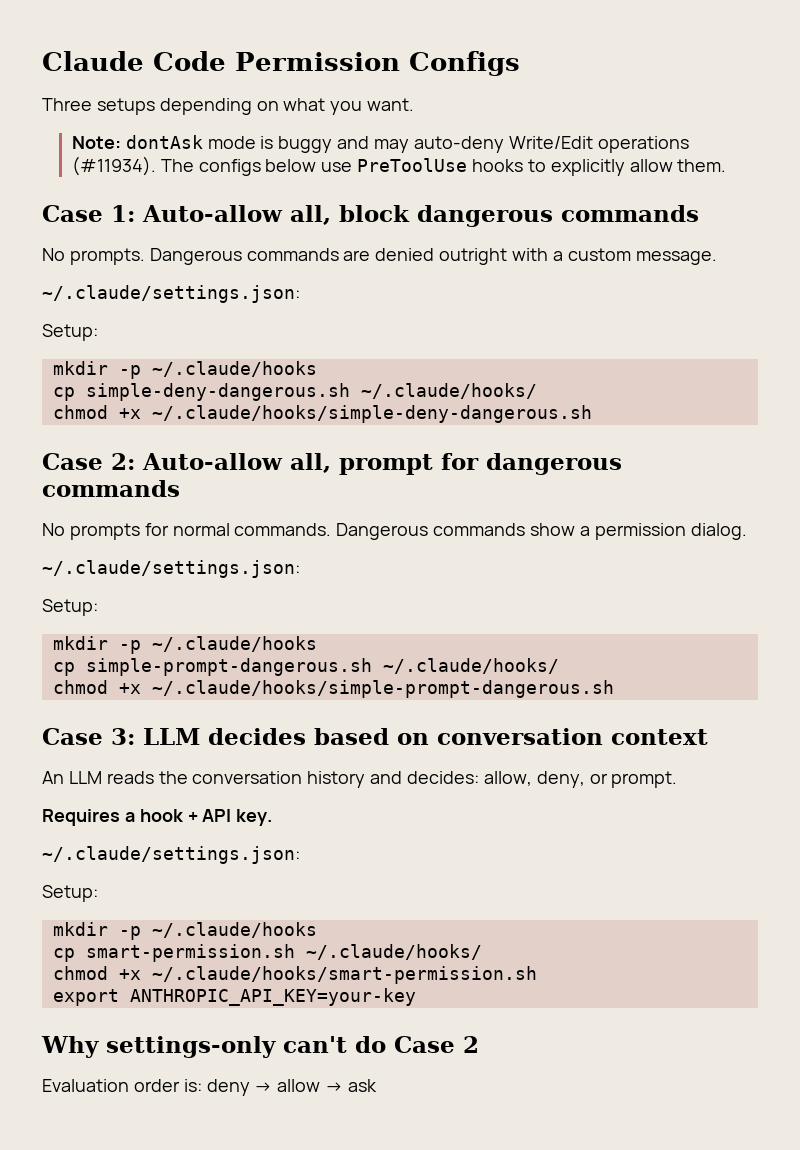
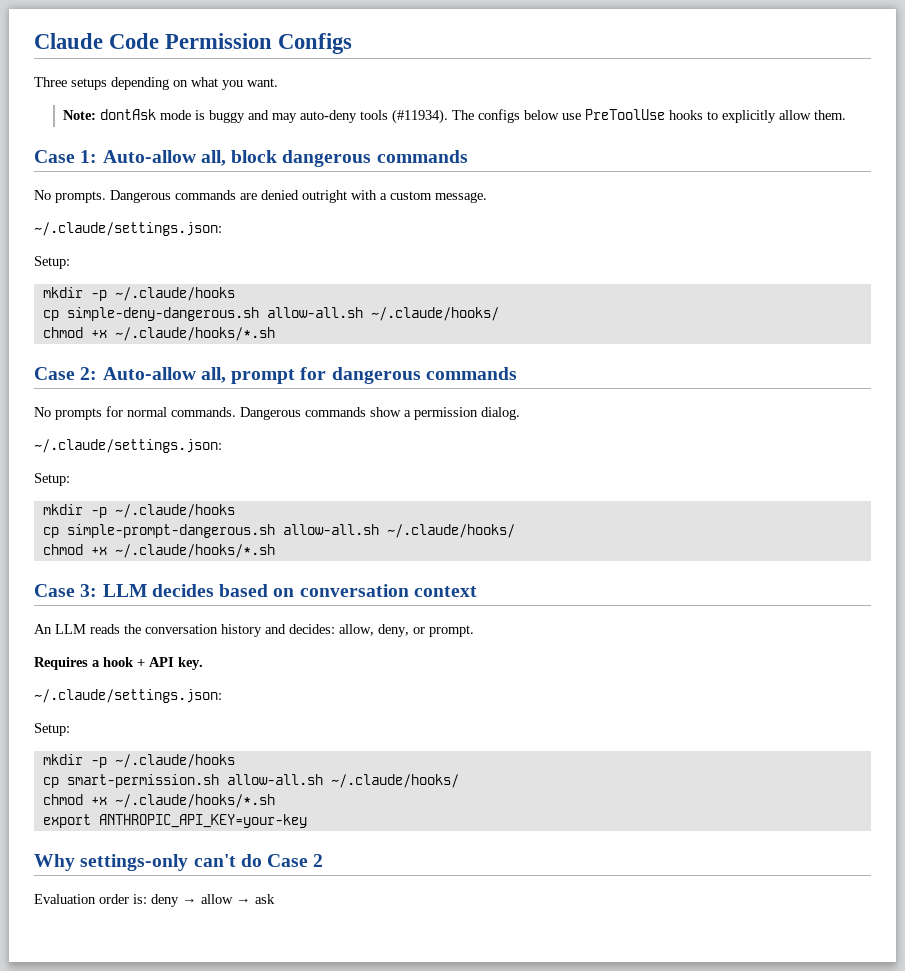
[508,136,689,153] Write/Edit operations -> [359,110,388,120] tools
[360,383,537,399] [52,405,592,423] ~/.claude/hooks/ // chmod +x ~/.claude/hooks/simple-deny-dangerous.sh -> [266,307,499,321] [42,327,275,341] allow-all.sh ~/.claude/hooks/ // chmod +x ~/.claude/hooks/*.sh
[382,658,559,674] [52,680,614,698] ~/.claude/hooks/ // chmod +x ~/.claude/hooks/simple-prompt-dangerous.sh -> [282,524,515,538] [42,544,275,558] allow-all.sh ~/.claude/hooks/ // chmod +x ~/.claude/hooks/*.sh
[305,944,482,960] [52,966,537,984] ~/.claude/hooks/ // chmod +x ~/.claude/hooks/smart-permission.sh -> [226,774,459,788] [42,794,275,808] allow-all.sh ~/.claude/hooks/ // chmod +x ~/.claude/hooks/*.sh

